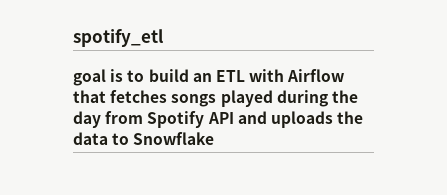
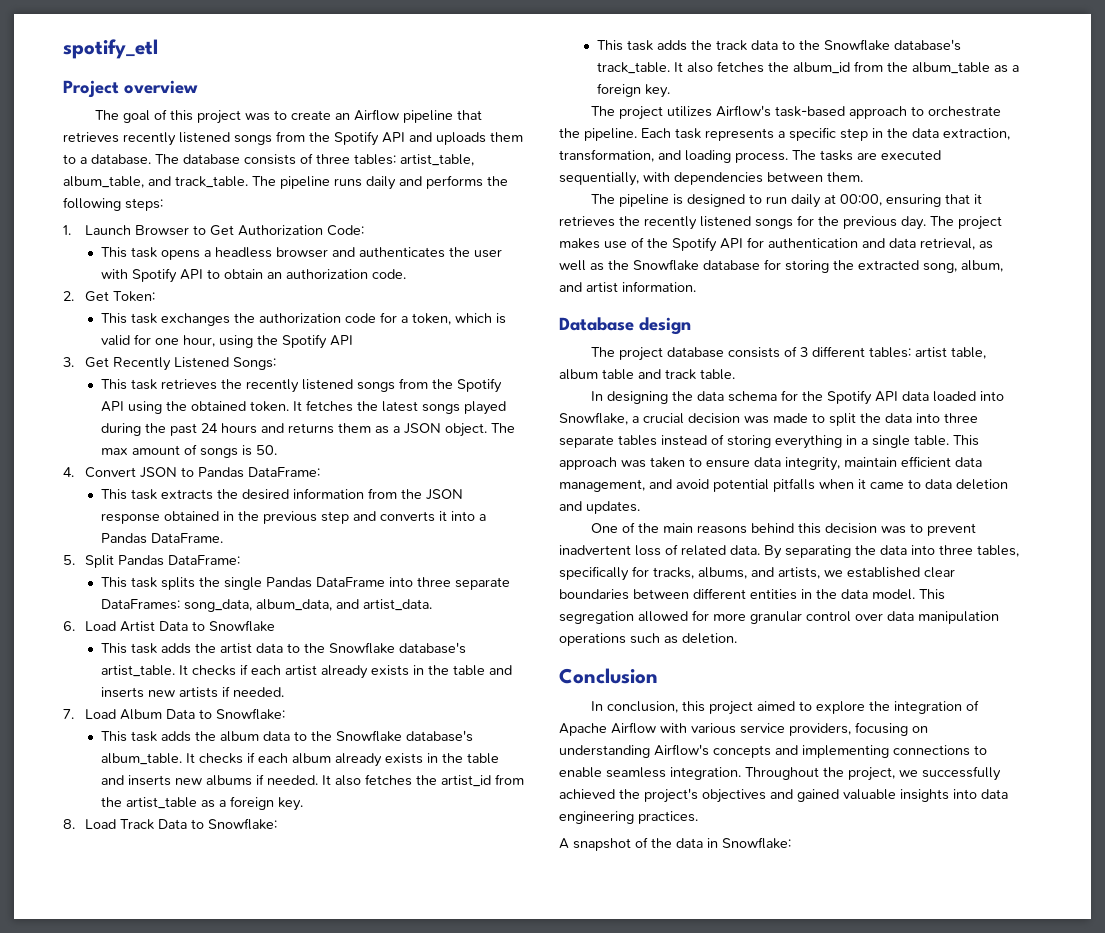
[73,69,345,86] [73,90,358,107] [73,111,364,128] [73,132,215,145] goal is to build an ETL with Airflow that fetches songs played during the day from Spotify API and uploads the data to Snowflake -> [63,80,198,98] [94,109,482,124] [63,131,523,146] [63,153,474,166] [63,175,508,190] [63,197,163,211] [63,225,365,236] [101,247,503,260] [101,268,407,283] [63,291,156,302] [101,312,507,326] [101,334,354,349] [63,357,277,371] [101,378,503,393] [101,400,507,415] [101,423,516,437] [101,444,278,458] [63,467,321,478] [101,488,464,500] [101,511,487,524] [101,533,224,544] [63,555,241,568] [101,577,511,590] [101,599,433,612] [63,620,276,632] [101,642,467,654] [101,664,513,679] [101,686,285,698] [63,708,286,720] [101,730,474,742] [101,752,500,767] [101,774,525,787] [101,796,304,811] [63,818,278,830] [597,39,962,51] [597,61,1020,74] [597,83,671,98] [590,105,1001,120] [559,127,1010,141] [559,149,941,163] [559,172,863,186] [590,194,982,208] [559,215,1002,230] [559,237,993,252] [559,259,1003,273] [559,281,696,293] [559,317,691,335] [590,346,986,361] [559,369,735,380] [590,390,1004,405] [559,412,978,426] [559,434,979,449] [559,456,982,471] [559,478,1008,492] [559,501,640,514] [590,522,976,536] [559,544,1019,559] [559,566,955,581] [559,588,945,600] [559,610,999,624] [559,633,737,646] [559,668,658,684] [590,700,979,715] [559,722,928,736] [559,744,987,758] [559,766,1001,781] [559,788,1008,803] [559,811,698,824] [559,837,791,851] Project overview // The goal of this project was to create an Airflow pipeline that retrieves recently listened songs from the Spotify API and uploads them to a database. The database consists of three tables: artist_table, album_table, and track_table. The pipeline runs daily and performs the following steps: // 1. Launch Browser to Get Authorization Code: // This task opens a headless browser and authenticates the user with Spotify API to obtain an authorization code. // 2. Get Token: // This task exchanges the authorization code for a token, which is valid for one hour, using the Spotify API // 3. Get Recently Listened Songs: // This task retrieves the recently listened songs from the Spotify API using the obtained token. It fetches the latest songs played during the past 24 hours and returns them as a JSON object. The max amount of songs is 50. // 4. Convert JSON to Pandas DataFrame: // This task extracts the desired information from the JSON response obtained in the previous step and converts it into a Pandas DataFrame. // 5. Split Pandas DataFrame: // This task splits the single Pandas DataFrame into three separate DataFrames: song_data, album_data, and artist_data. // 6. Load Artist Data to Snowflake // This task adds the artist data to the Snowflake database's artist_table. It checks if each artist already exists in the table and inserts new artists if needed. // 7. Load Album Data to Snowflake: // This task adds the album data to the Snowflake database's album_table. It checks if each album already exists in the table and inserts new albums if needed. It also fetches the artist_id from the artist_table as a foreign key. // 8. Load Track Data to Snowflake: // This task adds the track data to the Snowflake database's track_table. It also fetches the album_id from the album_table as a foreign key. // The project utilizes Airflow's task-based approach to orchestrate the pipeline. Each task represents a specific step in the data extraction, transformation, and loading process. The tasks are executed sequentially, with dependencies between them. // The pipeline is designed to run daily at 00:00, ensuring that it retrieves the recently listened songs for the previous day. The project makes use of the Spotify API for authentication and data retrieval, as well as the Snowflake database for storing the extracted song, album, and artist information. // Database design // The project database consists of 3 different tables: artist table, album table and track table. // In designing the data schema for the Spotify API data loaded into Snowflake, a crucial decision was made to split the data into three separate tables instead of storing everything in a single table. This approach was taken to ensure data integrity, maintain efficient data management, and avoid potential pitfalls when it came to data deletion and updates. // One of the main reasons behind this decision was to prevent inadvertent loss of related data. By separating the data into three tables, specifically for tracks, albums, and artists, we established clear boundaries between different entities in the data model. This segregation allowed for more granular control over data manipulation operations such as deletion. // Conclusion // In conclusion, this project aimed to explore the integration of Apache Airflow with various service providers, focusing on understanding Airflow's concepts and implementing connections to enable seamless integration. Throughout the project, we successfully achieved the project's objectives and gained valuable insights into data engineering practices. // A snapshot of the data in Snowflake:

